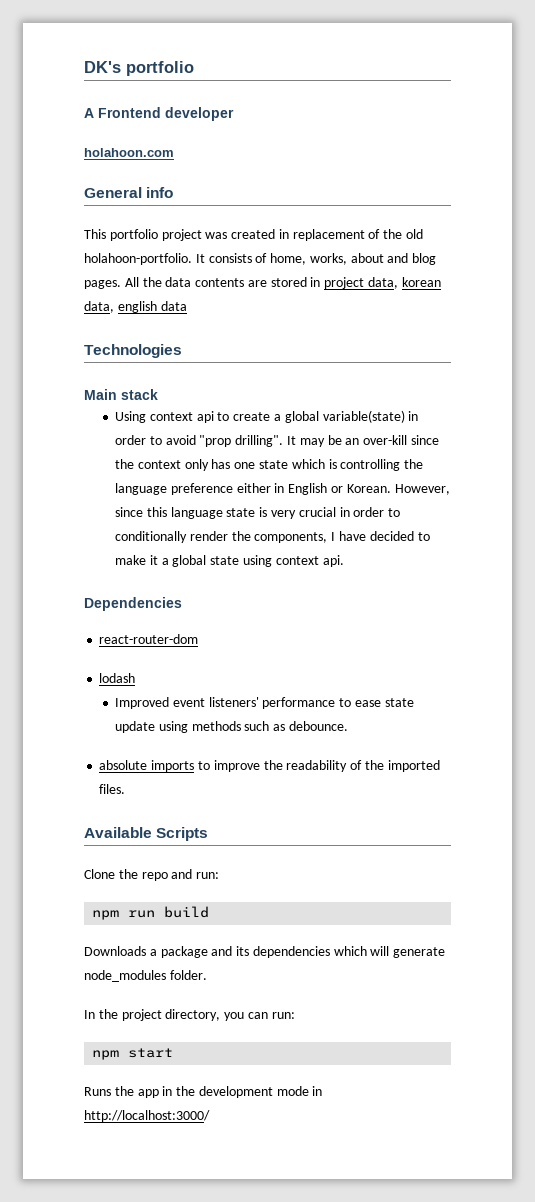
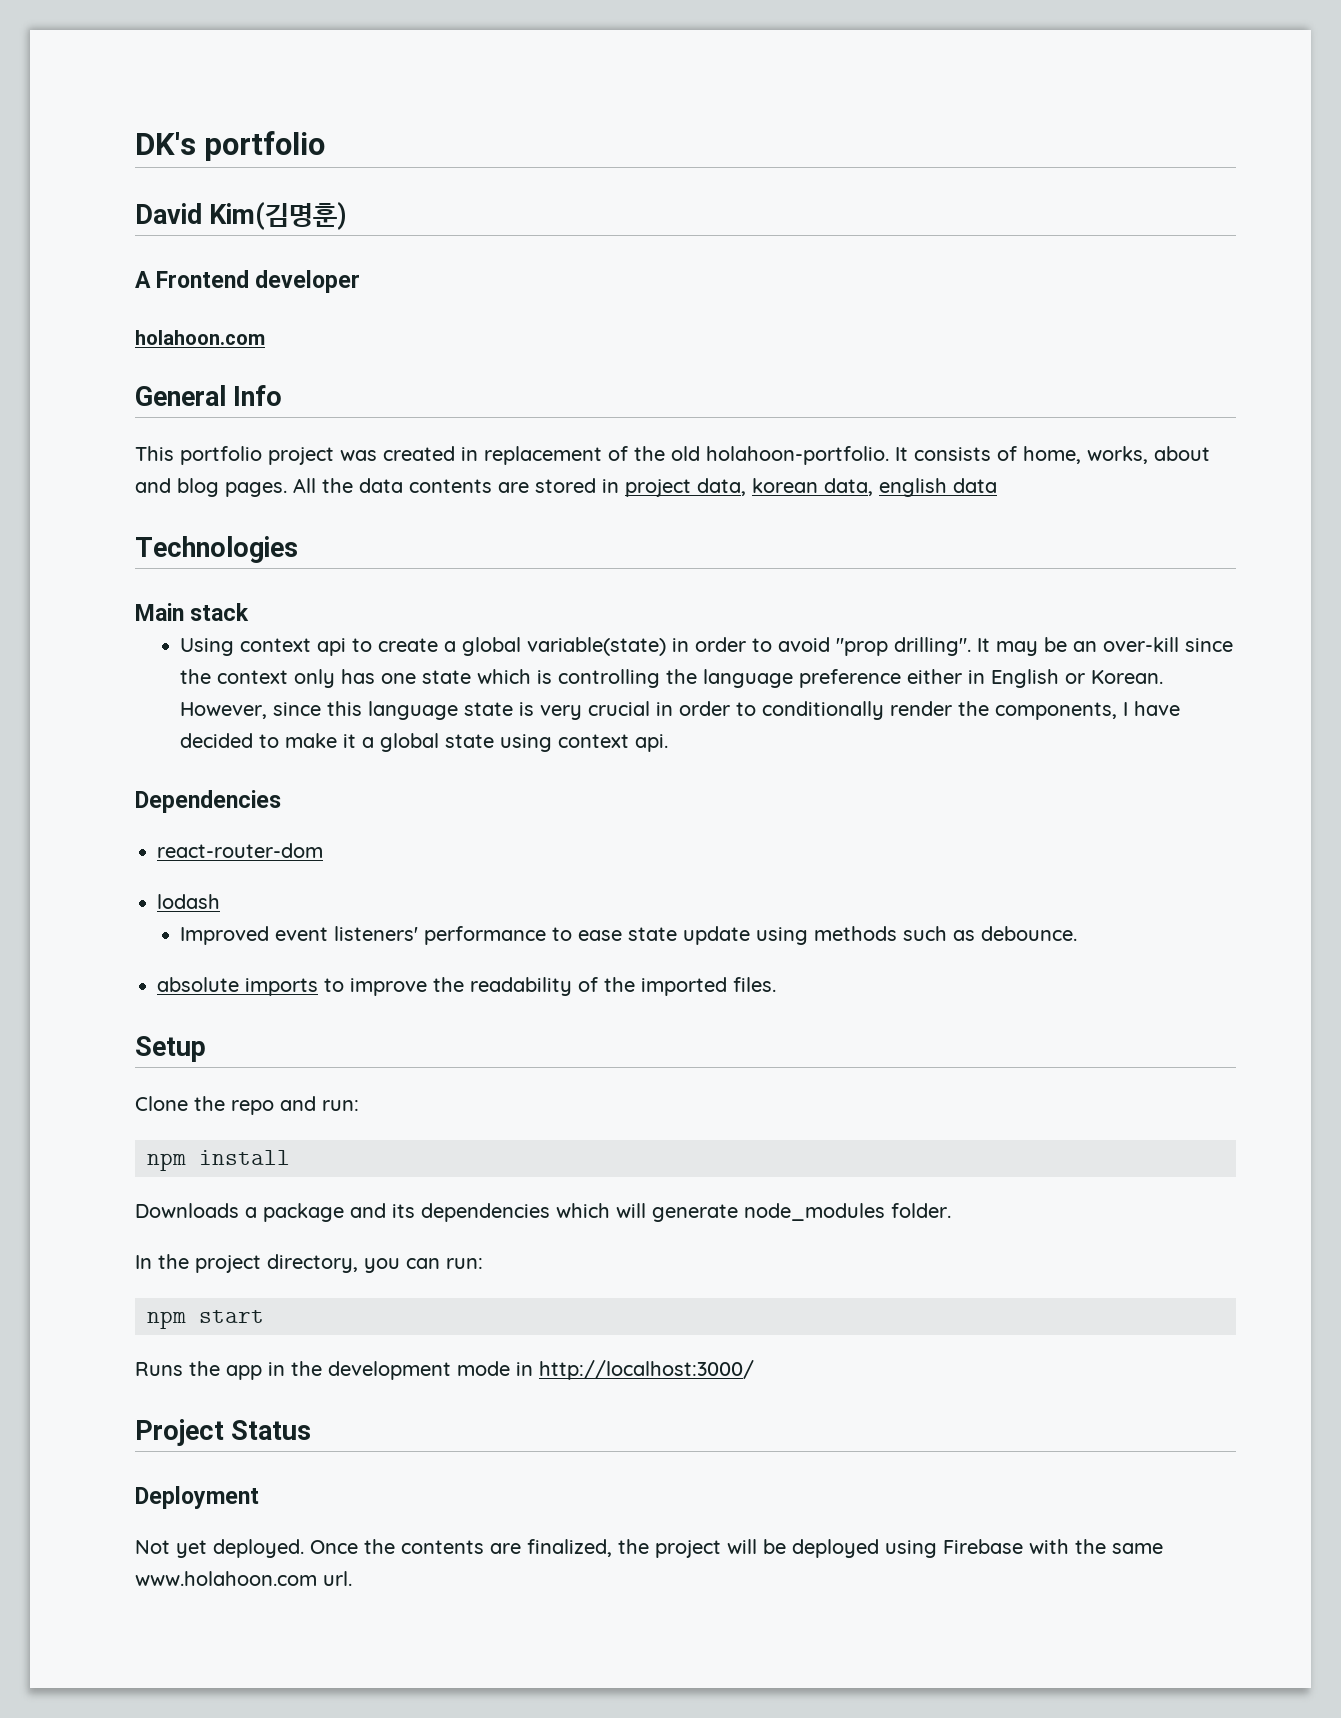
(194, 68) none -> [135,201,348,230] // David Kim(김명훈)
[146,187,174,198] info -> [233,385,283,406] Info
[84,827,209,841] Available Scripts -> [135,1036,206,1062] Setup
[128,906,210,918] run build -> [199,1150,290,1165] install
(210, 1116) none -> [135,1419,312,1446] [135,1486,259,1509] [135,1539,1163,1558] [135,1571,352,1586] // Project Status // Deployment // Not yet deployed. Once the contents are finalized, the project will be deployed using Firebase with the same www.holahoon.com url.

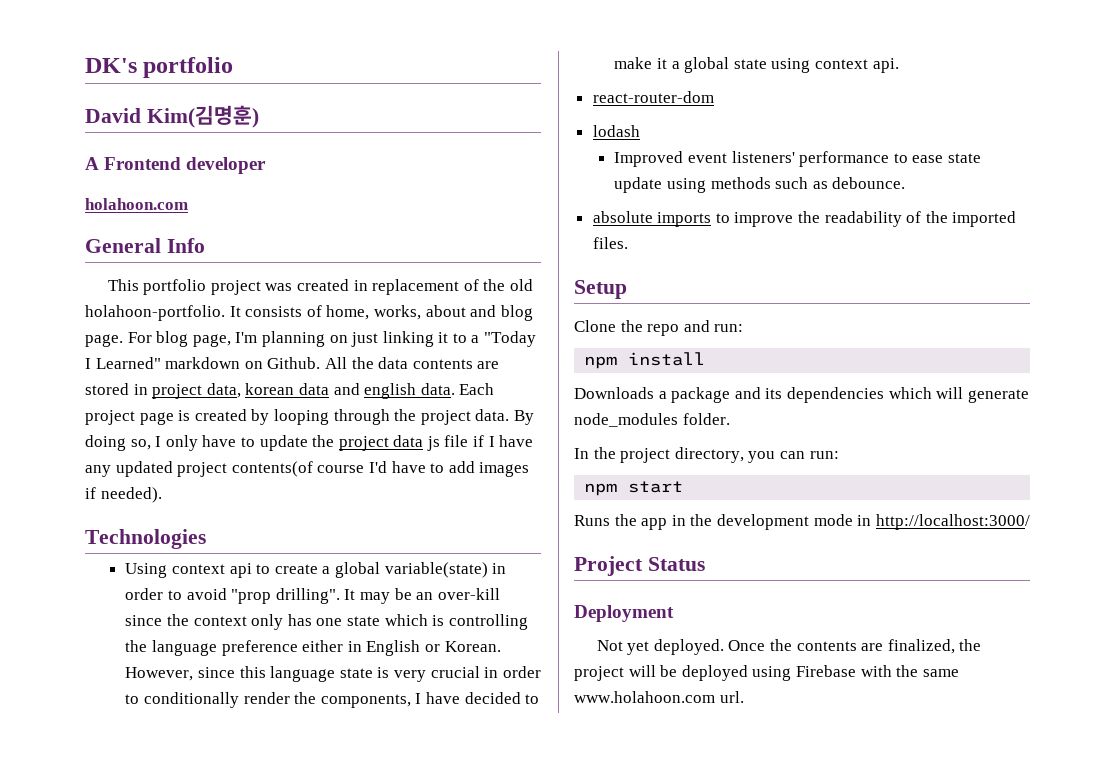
[225,482,287,497] pages. -> [85,331,537,347] [85,357,321,369] page. For blog page, I'm planning on just linking it to a "Today I Learned" markdown on Github.
[824,478,997,497] data, english data -> [298,383,495,399] [85,409,534,425] [85,435,534,451] [85,461,530,477] [85,487,162,503] data and english data. Each project page is created by looping through the project data. By doing so, I only have to update the project data js file if I have any updated project contents(of course I'd have to add images if needed).
[135,603,250,621] // Main stack -> (206, 539) none
[135,790,281,813] // Dependencies -> (899, 65) none

